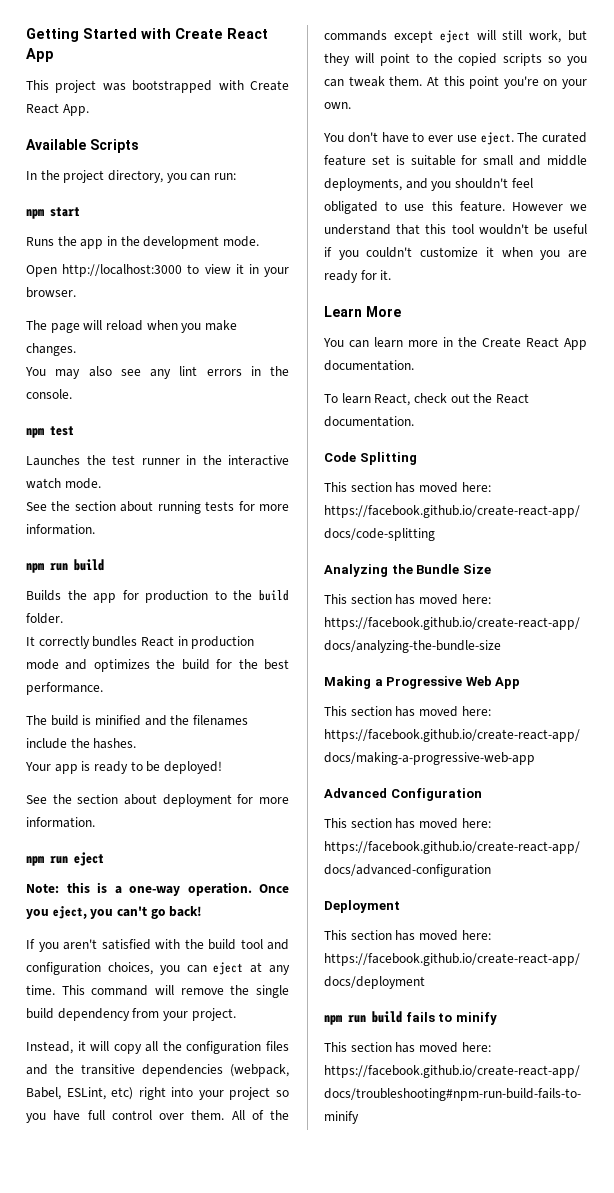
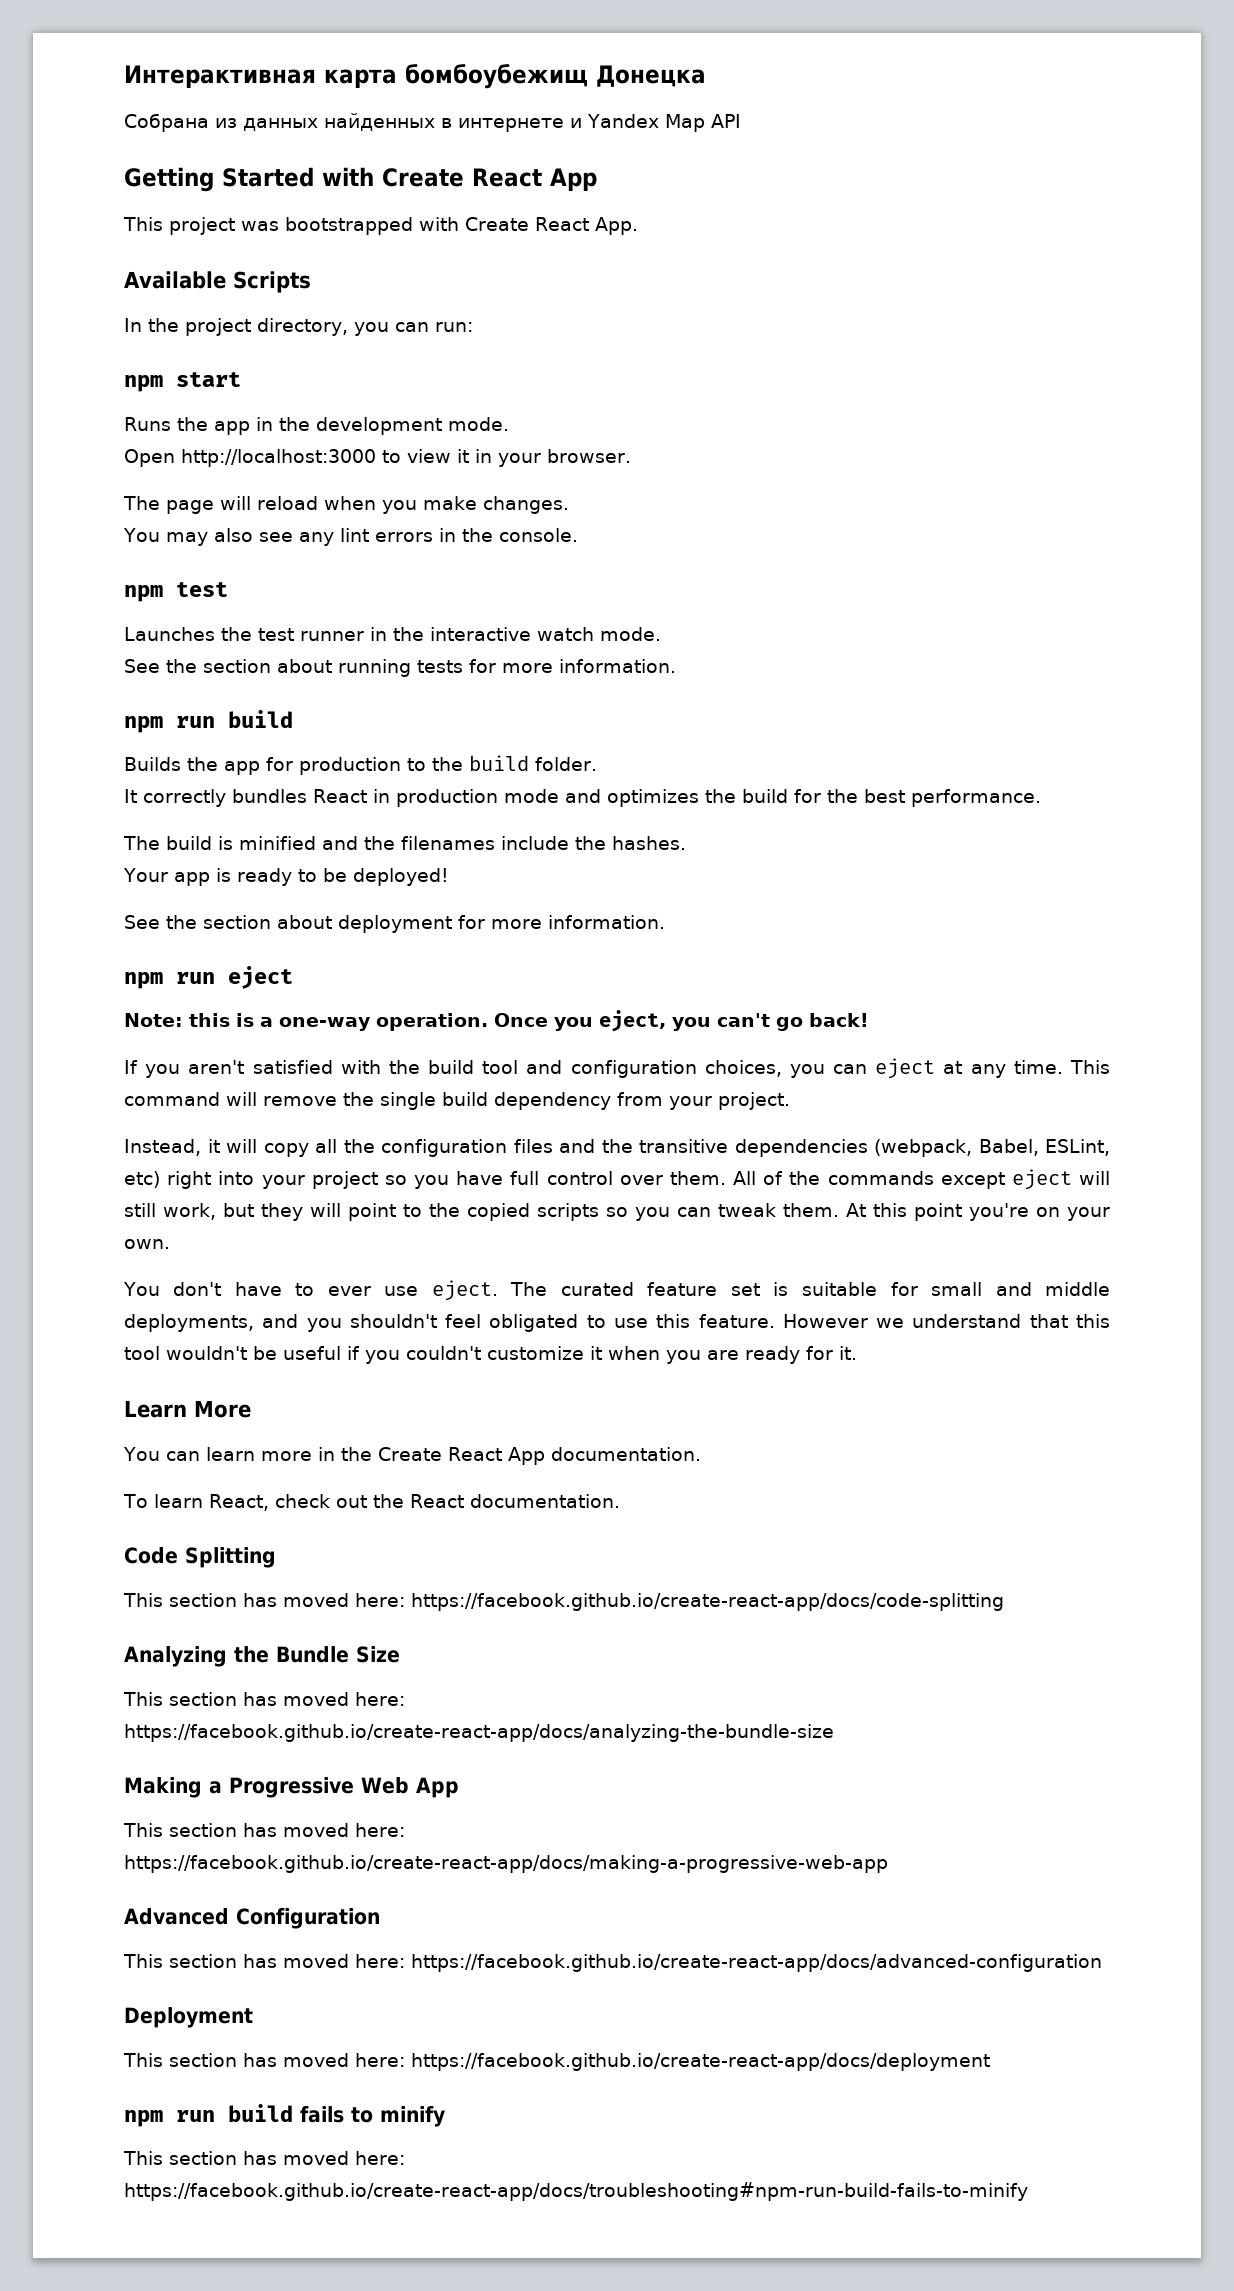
(26, 35) none -> [124,63,706,89] [124,113,741,132] Интерактивная карта бомбоубежищ Донецка // Собрана из данных найденных в интернете и Yandex Map API //

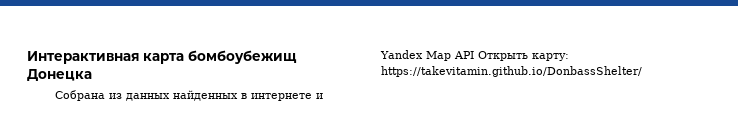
[124,167,597,192] [123,217,638,235] [124,271,311,293] [124,318,473,336] [124,372,241,392] [124,417,509,435] [124,449,631,467] [123,496,569,514] [123,528,578,546] [124,582,228,602] [124,627,661,641] [124,659,676,677] [124,710,293,733] [124,755,597,775] [124,789,1041,807] [123,836,686,850] [123,868,449,886] [124,915,665,933] [124,966,293,989] [124,1010,869,1032] [124,1058,1110,1079] [124,1092,790,1110] [124,1139,1110,1157] [124,1169,1110,1190] [124,1203,1110,1221] [124,1239,170,1249] [123,1280,1110,1301] [124,1314,1111,1332] [124,1346,857,1364] [124,1400,251,1418] [123,1447,701,1465] [123,1494,620,1511] [124,1547,276,1568] [123,1593,1004,1611] [124,1646,400,1667] [123,1692,405,1706] [124,1724,834,1742] [124,1777,459,1798] [123,1823,405,1837] [124,1855,888,1873] [124,1908,380,1929] [123,1954,1102,1972] [124,2007,253,2028] [123,2053,990,2071] [124,2104,445,2127] [123,2151,405,2165] [124,2182,1028,2201] // Getting Started with Create React App // This project was bootstrapped with Create React App. // Available Scripts // In the project directory, you can run: // npm start // Runs the app in the development mode. // Open http://localhost:3000 to view it in your browser. // The page will reload when you make changes. // You may also see any lint errors in the console. // npm test // Launches the test runner in the interactive watch mode. // See the section about running tests for more information. // npm run build // Builds the app for production to the build folder. // It correctly bundles React in production mode and optimizes the build for the best performance. // The build is minified and the filenames include the hashes. // Your app is ready to be deployed! // See the section about deployment for more information. // npm run eject // Note: this is a one-way operation. Once you eject, you can't go back! // If you aren't satisfied with the build tool and configuration choices, you can eject at any time. This command will remove the single build dependency from your project. // Instead, it will copy all the configuration files and the transitive dependencies (webpack, Babel, ESLint, etc) right into your project so you have full control over them. All of the commands except eject will still work, but they will point to the copied scripts so you can tweak them. At this point you're on your own. // You don't have to ever use eject. The curated feature set is suitable for small and middle deployments, and you shouldn't feel obligated to use this feature. However we understand that this tool wouldn't be useful if you couldn't customize it when you are ready for it. // Learn More // You can learn more in the Create React App documentation. // To learn React, check out the React documentation. // Code Splitting // This section has moved here: https://facebook.github.io/create-react-app/docs/code-splitting // Analyzing the Bundle Size // This section has moved here: https://facebook.github.io/create-react-app/docs/analyzing-the-bundle-size // Making a Progressive Web App // This section has moved here: https://facebook.github.io/create-react-app/docs/making-a-progressive-web-app // Advanced Configuration // This section has moved here: https://facebook.github.io/create-react-app/docs/advanced-configuration // Deployment // This section has moved here: https://facebook.github.io/create-react-app/docs/deployment // npm run build fails to minify // This section has moved here: https://facebook.github.io/create-react-app/docs/troubleshooting#npm-run-build-fails-to-minify -> [478,51,569,61] [381,66,642,77] Открыть карту: https://takevitamin.github.io/DonbassShelter/

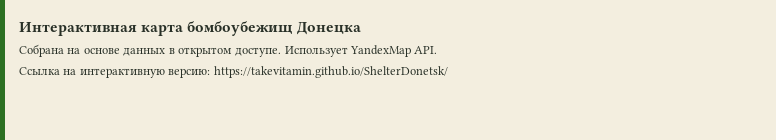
[108,90,323,101] [380,50,569,61] [381,66,642,77] из данных найденных в интернете и Yandex Map API Открыть карту: https://takevitamin.github.io/DonbassShelter/ -> [67,45,438,57] [19,66,448,78] на основе данных в открытом доступе. Использует YandexMap API. // Ссылка на интерактивную версию: https://takevitamin.github.io/ShelterDonetsk/

